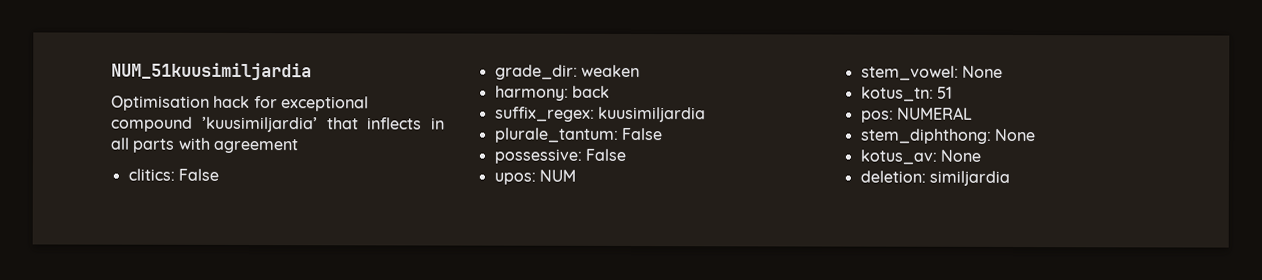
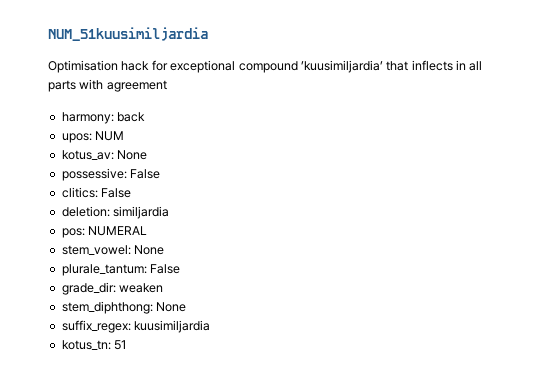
[127,168,175,181] clitics: -> [61,112,146,124] [61,131,125,143] [61,150,148,160] [61,168,161,181] [61,187,132,198] [61,206,170,219] [61,226,148,238] [61,245,165,255] [61,264,147,276] harmony: back // upos: NUM // kotus_av: None // possessive: False // clitics: False // deletion: similjardia // pos: NUMERAL // stem_vowel: None // plurale_tantum:
[494,85,610,101] harmony: back -> [61,301,187,314] stem_diphthong: None
[493,127,663,143] [493,148,626,164] [493,169,576,185] [860,65,1003,81] [860,86,953,102] [860,106,973,123] [859,128,1036,144] [859,149,981,165] [859,170,1010,186] plurale_tantum: False // possessive: False // upos: NUM // stem_vowel: None // kotus_tn: 51 // pos: NUMERAL // stem_diphthong: None // kotus_av: None // deletion: similjardia -> [61,340,127,350] kotus_tn: 51

